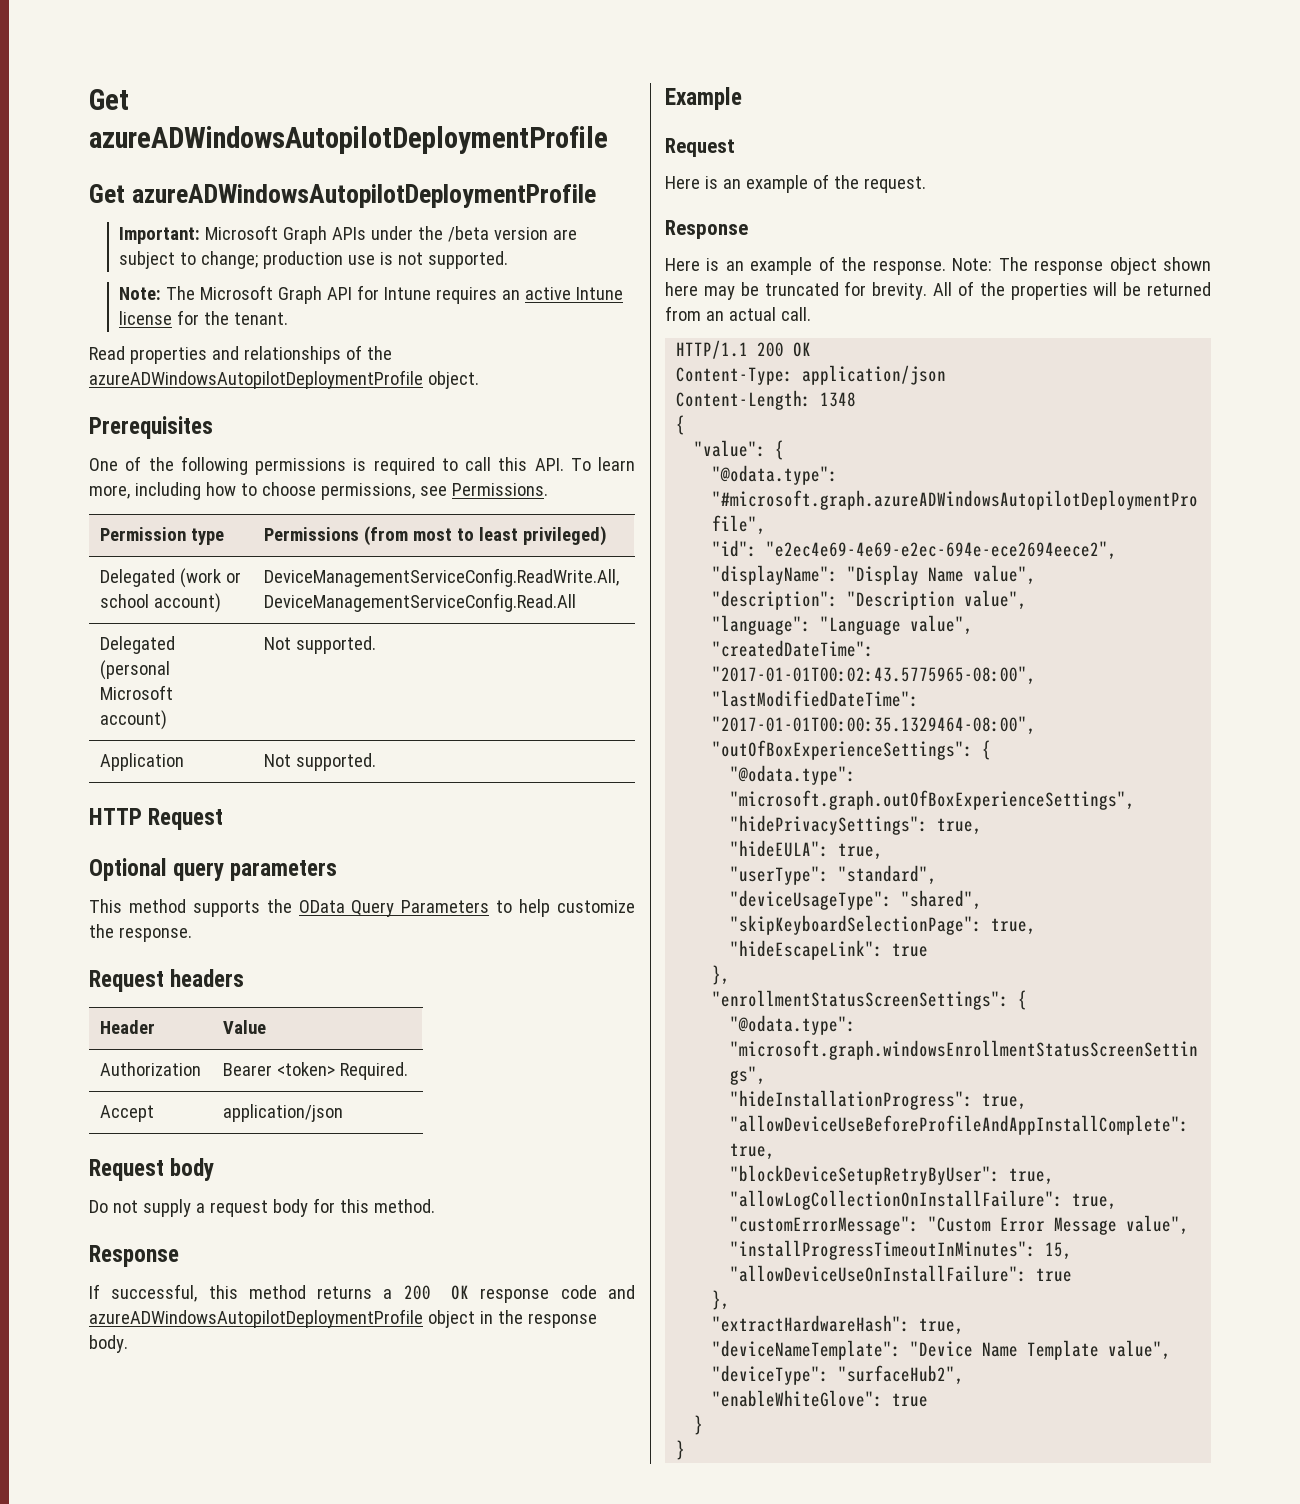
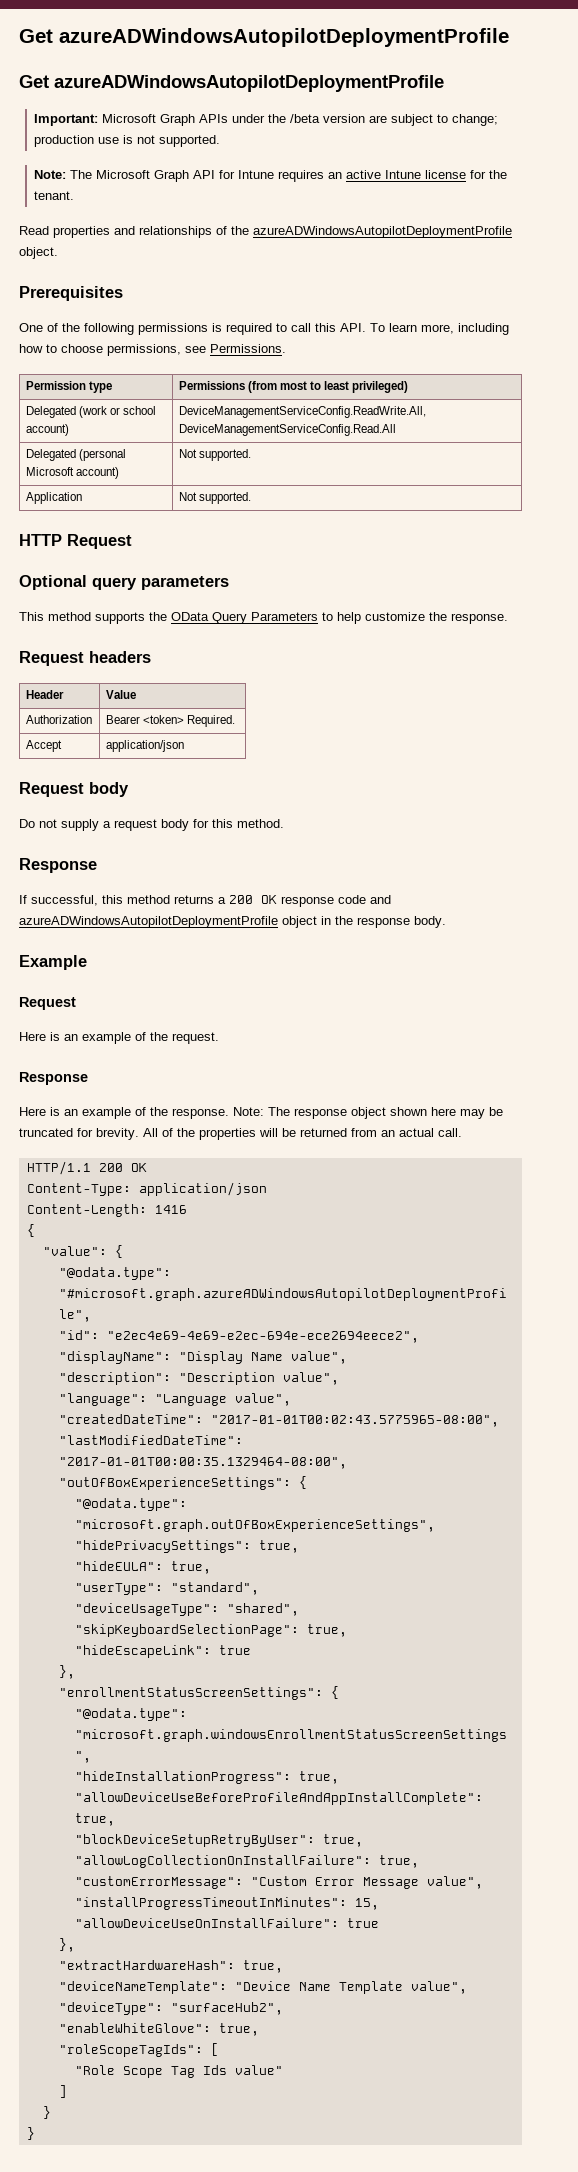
[820,392,857,407] 1348 -> [154,1205,187,1214] 1416
[892,1393,929,1407] true -> [218,2023,259,2036] [58,2043,219,2057] [74,2065,283,2078] [58,2085,67,2098] true, // "roleScopeTagIds": [ // "Role Scope Tag Ids value" // ]

